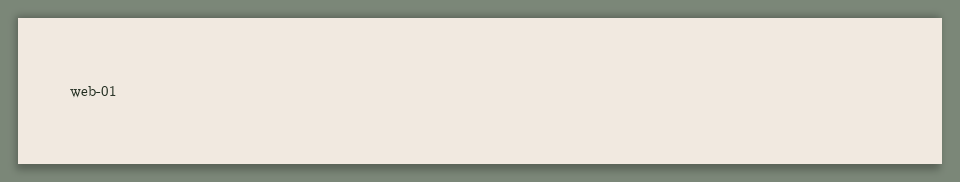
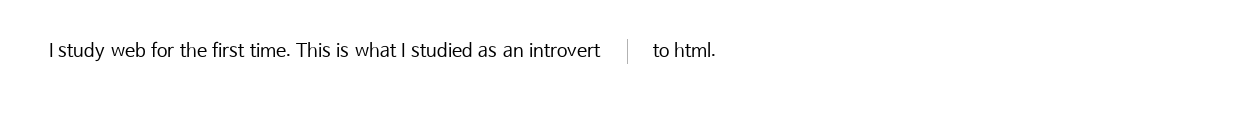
[70,86,117,98] web-01 -> [49,41,716,62] I study web for the first time. This is what I studied as an introvert to html.

